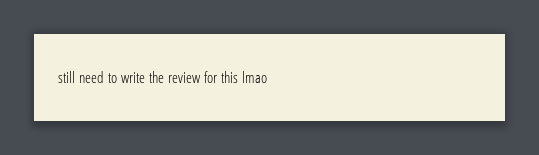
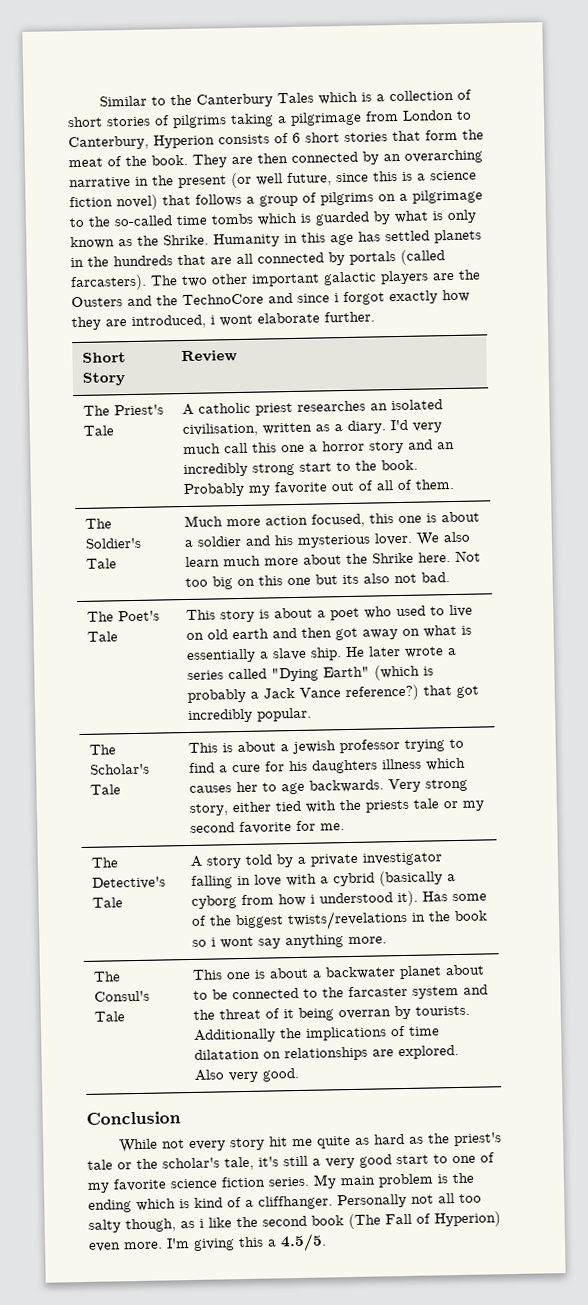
[58,71,268,83] still need to write the review for this lmao -> [99,89,473,108] [67,109,472,129] [68,129,484,151] [68,149,483,168] [69,170,477,190] [69,189,483,211] [69,209,477,228] [70,229,482,250] [70,249,445,268] [70,269,481,292] [71,289,470,308] [71,311,375,331] [81,352,126,363] [81,372,125,386] [180,350,238,363] [82,404,164,416] [82,425,114,436] [181,399,443,416] [181,419,442,438] [182,439,455,455] [182,459,418,478] [182,478,454,498] [84,518,112,529] [84,537,142,549] [85,558,117,569] [183,511,480,528] [183,531,470,548] [184,550,481,568] [184,572,450,590] [86,610,160,622] [86,631,118,642] [185,604,473,623] [185,624,472,641] [185,646,457,664] [186,664,434,682] [186,684,479,704] [187,707,312,724] [88,744,116,755] [89,763,150,775] [89,784,121,795] [187,738,464,755] [188,757,466,774] [188,778,468,795] [188,798,484,816] [189,820,345,835] [90,857,118,868] [91,876,166,890] [91,897,123,908] [189,852,442,869] [190,870,456,889] [190,890,487,909] [190,909,488,931] [191,934,387,949] [92,971,121,982] [93,990,150,1002] [93,1011,125,1022] [191,964,485,980] [192,984,488,1000] [192,1005,470,1021] [193,1025,440,1043] [193,1044,459,1062] [193,1067,300,1083] [86,1111,181,1125] [119,1132,503,1153] [87,1152,495,1171] [87,1172,474,1193] [88,1193,482,1213] [88,1211,501,1233] [88,1233,327,1252] Similar to the Canterbury Tales which is a collection of short stories of pilgrims taking a pilgrimage from London to Canterbury, Hyperion consists of 6 short stories that form the meat of the book. They are then connected by an overarching narrative in the present (or well future, since this is a science fiction novel) that follows a group of pilgrims on a pilgrimage to the so-called time tombs which is guarded by what is only known as the Shrike. Humanity in this age has settled planets in the hundreds that are all connected by portals (called farcasters). The two other important galactic players are the Ousters and the TechnoCore and since i forgot exactly how they are introduced, i wont elaborate further. // Short Story | Review // The Priest's Tale | A catholic priest researches an isolated civilisation, written as a diary. I'd very much call this one a horror story and an incredibly strong start to the book. Probably my favorite out of all of them. // The Soldier's Tale | Much more action focused, this one is about a soldier and his mysterious lover. We also learn much more about the Shrike here. Not too big on this one but its also not bad. // The Poet's Tale | This story is about a poet who used to live on old earth and then got away on what is essentially a slave ship. He later wrote a series called "Dying Earth" (which is probably a Jack Vance reference?) that got incredibly popular. // The Scholar's Tale | This is about a jewish professor trying to find a cure for his daughters illness which causes her to age backwards. Very strong story, either tied with the priests tale or my second favorite for me. // The Detective's Tale | A story told by a private investigator falling in love with a cybrid (basically a cyborg from how i understood it). Has some of the biggest twists/revelations in the book so i wont say anything more. // The Consul's Tale | This one is about a backwater planet about to be connected to the farcaster system and the threat of it being overran by tourists. Additionally the implications of time dilatation on relationships are explored. Also very good. // Conclusion // While not every story hit me quite as hard as the priest's tale or the scholar's tale, it's still a very good start to one of my favorite science fiction series. My main problem is the ending which is kind of a cliffhanger. Personally not all too salty though, as i like the second book (The Fall of Hyperion) even more. I'm giving this a 4.5/5.

